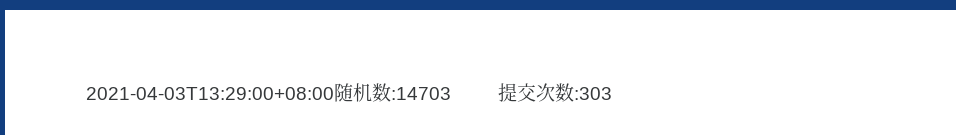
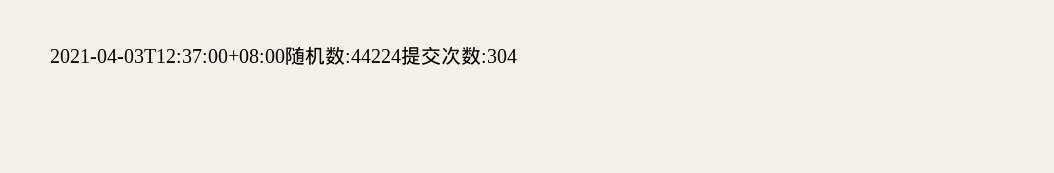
[86,83,451,102] 2021-04-03T13:29:00+08:00随机数:14703 -> [50,46,401,65] 2021-04-03T12:37:00+08:00随机数:44224
[574,87,612,100] :303 -> [481,49,517,63] :304

